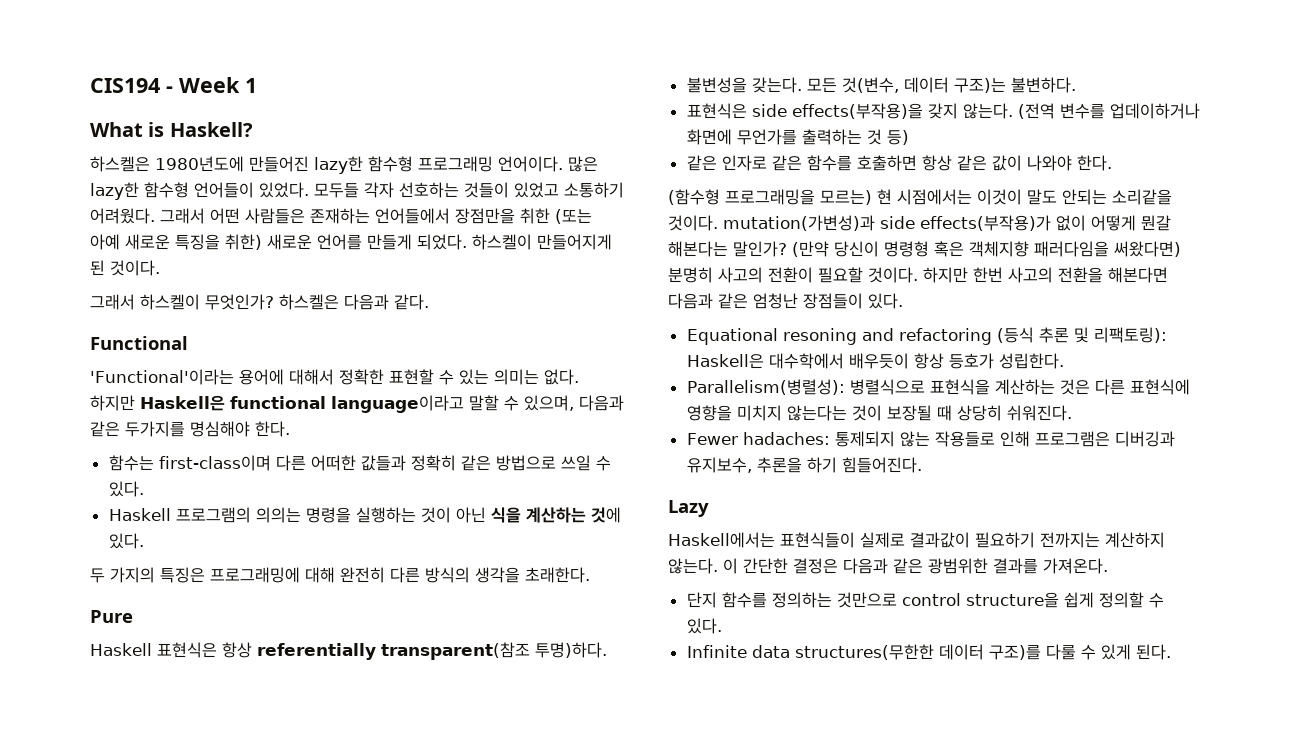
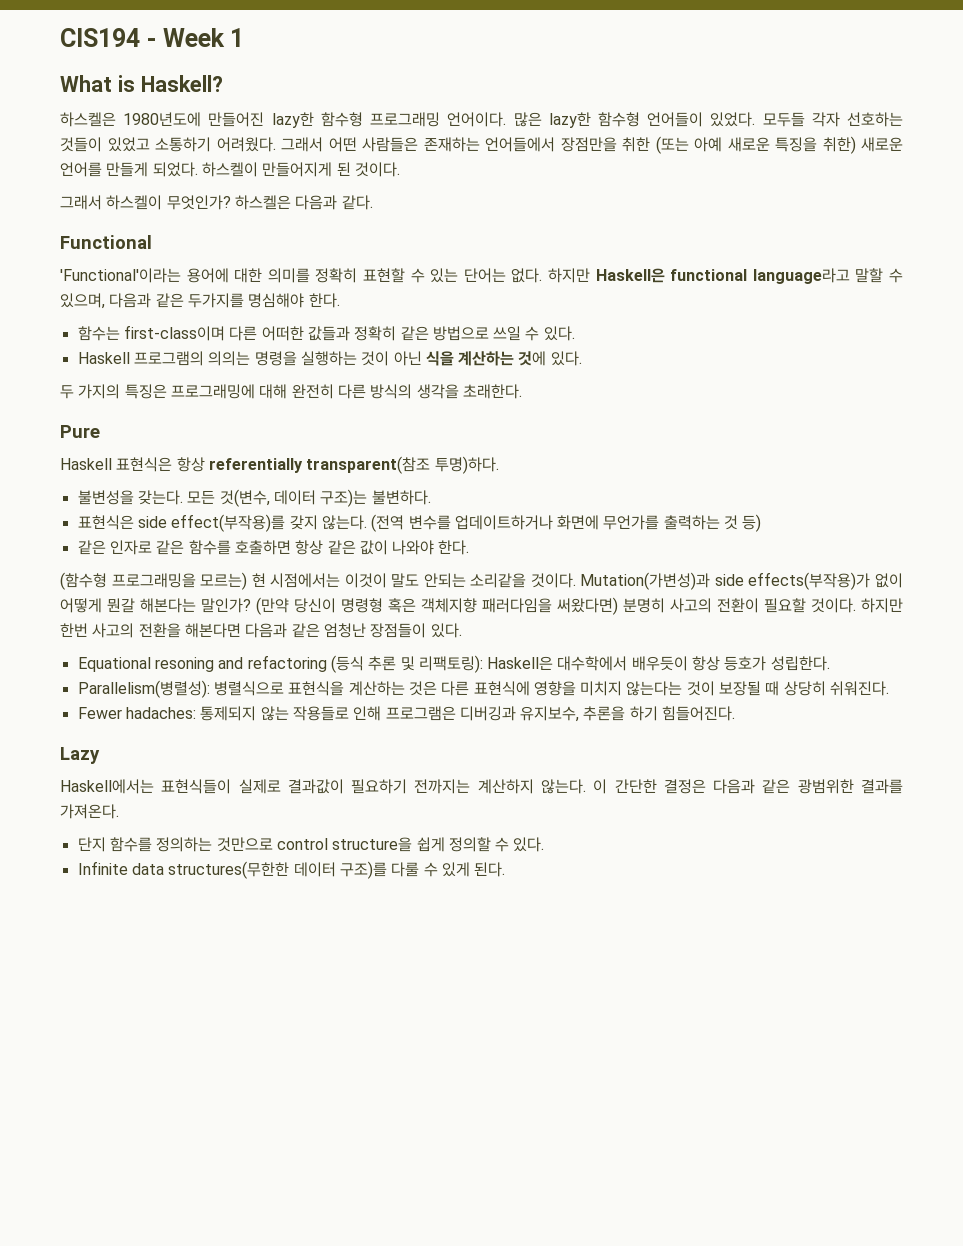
[288,369,384,385] 대해서 정확한 -> [234,268,358,283] 대한 의미를 정확히
[493,369,539,385] 의미는 -> [463,268,506,283] 단어는
[331,395,464,413] language이라고 -> [752,268,850,284] language라고
[791,103,923,119] effects(부작용)을 -> [171,514,286,532] effect(부작용)를
[1109,103,1200,119] 업데이하거나 -> [454,515,553,530] 업데이트하거나
[723,215,875,231] mutation(가변성)과 -> [580,572,711,590] Mutation(가변성)과

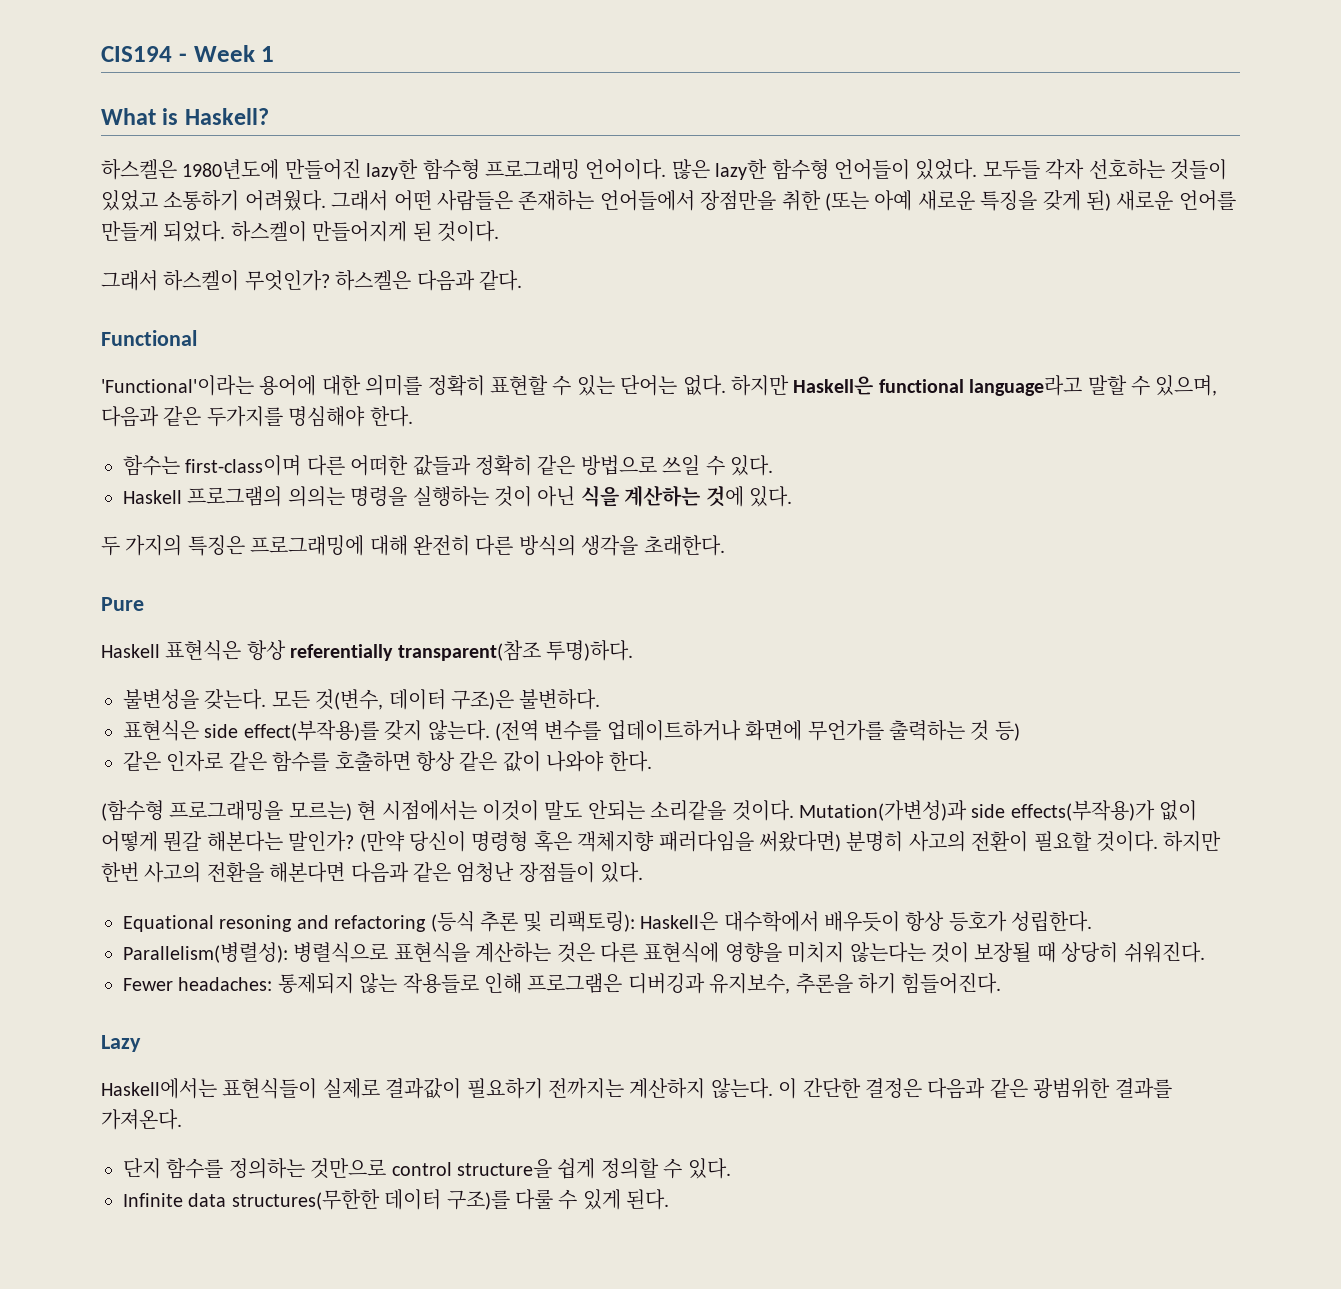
[822,136,856,154] 취한) -> [1042,190,1111,211] 갖게 된)
[320,489,368,507] 구조)는 -> [451,690,514,710] 구조)은
[125,707,196,719] hadaches: -> [178,977,273,991] headaches:

